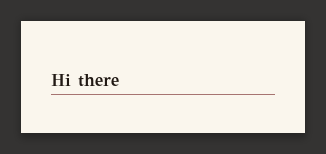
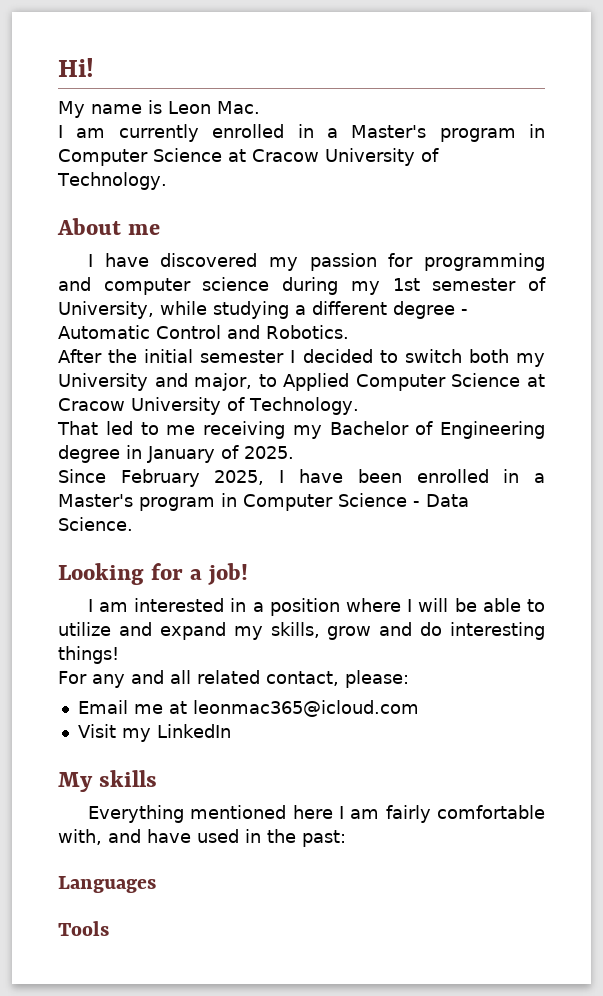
[51,74,119,87] Hi there -> [58,58,94,77] [58,100,260,118] [58,124,545,142] [58,148,439,166] [57,172,167,190] [57,218,161,235] [87,253,545,271] [58,277,546,295] [58,301,468,319] [58,325,349,339] [58,349,545,367] [58,373,545,391] [58,397,359,415] [57,421,545,439] [58,445,294,463] [58,469,545,487] [58,493,469,511] [58,517,133,531] [58,563,249,585] [87,598,545,616] [58,622,545,640] [58,646,119,664] [58,670,409,688] [77,700,419,717] [77,724,231,742] [58,770,158,792] [87,805,545,823] [58,829,346,847] [58,876,156,893] [58,921,109,936] Hi! // My name is Leon Mac. // I am currently enrolled in a Master's program in Computer Science at Cracow University of Technology. // About me // I have discovered my passion for programming and computer science during my 1st semester of University, while studying a different degree - Automatic Control and Robotics. // After the initial semester I decided to switch both my University and major, to Applied Computer Science at Cracow University of Technology. // That led to me receiving my Bachelor of Engineering degree in January of 2025. // Since February 2025, I have been enrolled in a Master's program in Computer Science - Data Science. // Looking for a job! // I am interested in a position where I will be able to utilize and expand my skills, grow and do interesting things! // For any and all related contact, please: // Email me at leonmac365@icloud.com // Visit my LinkedIn // My skills // Everything mentioned here I am fairly comfortable with, and have used in the past: // Languages // Tools

